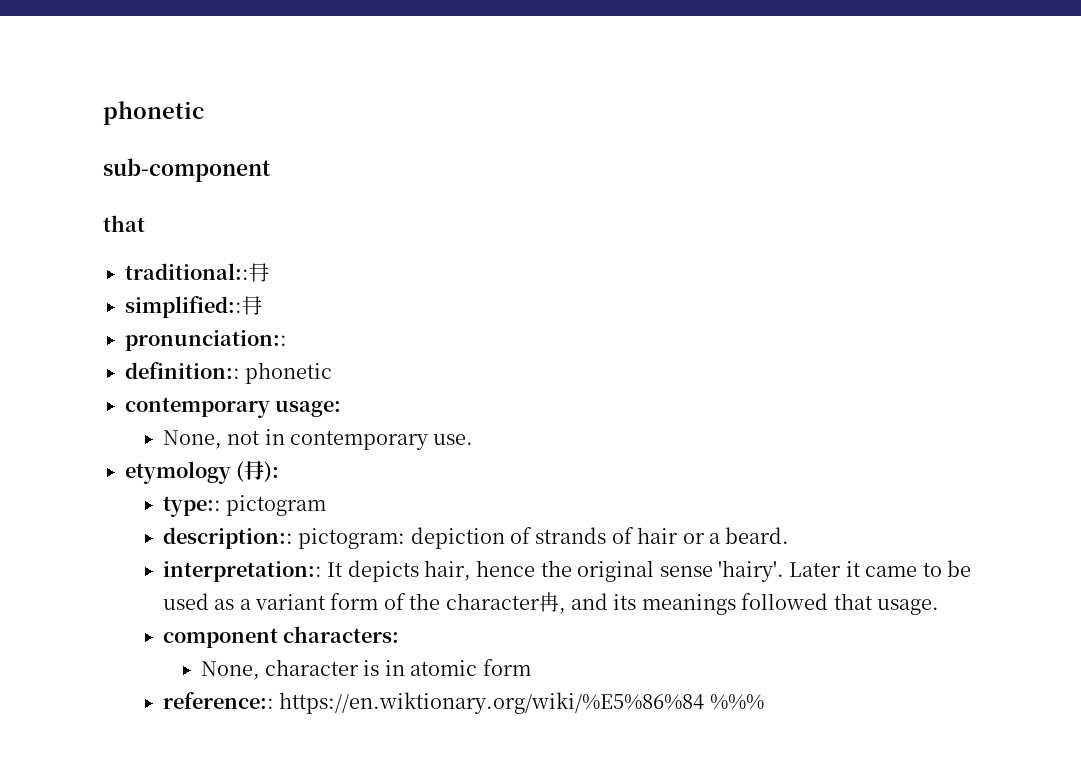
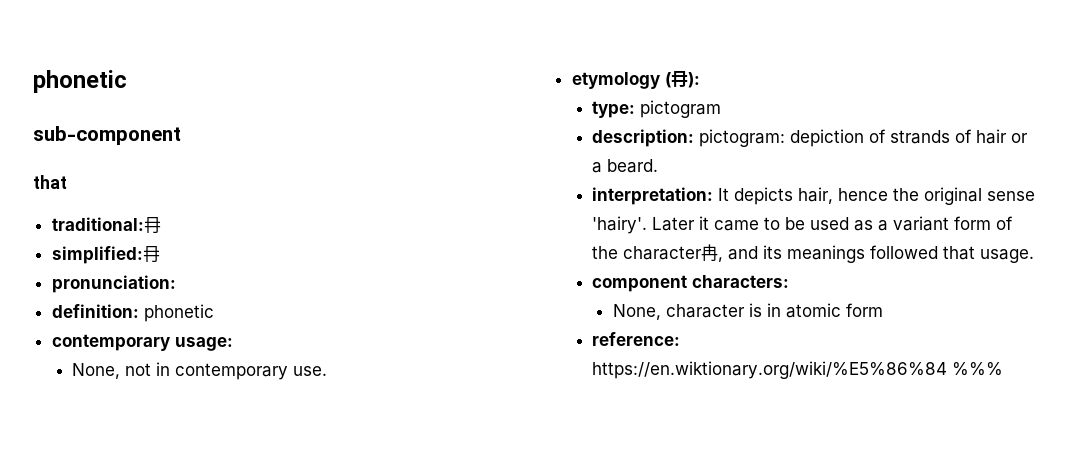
[125,263,269,282] [125,296,262,318] [125,330,287,351] [125,362,240,379] traditional::冄 // simplified::冄 // pronunciation:: // definition:: -> [51,217,161,233] [51,246,160,264] [51,275,176,293] [51,304,139,318] traditional:冄 // simplified:冄 // pronunciation: // definition:
[162,496,221,517] type:: -> [592,101,636,118] type:
[162,527,293,549] description:: -> [592,129,695,147] description:
[162,561,322,582] interpretation:: -> [592,187,714,205] interpretation:
[162,692,274,709] reference:: -> [592,332,681,346] reference:

